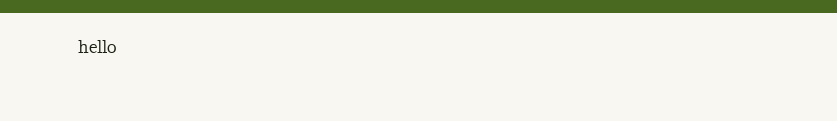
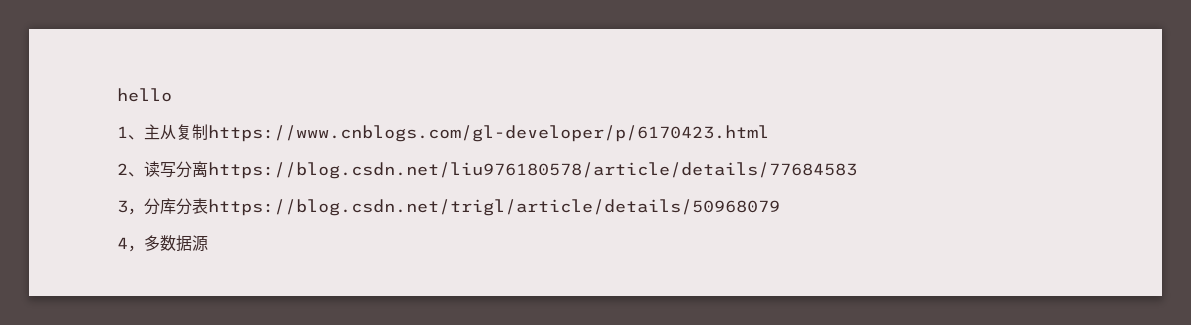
(117, 46) none -> [117,124,769,142] [117,161,857,179] [117,198,780,216] [117,235,208,252] // 1、主从复制https://www.cnblogs.com/gl-developer/p/6170423.html // 2、读写分离https://blog.csdn.net/liu976180578/article/details/77684583 // 3，分库分表https://blog.csdn.net/trigl/article/details/50968079 // 4，多数据源

